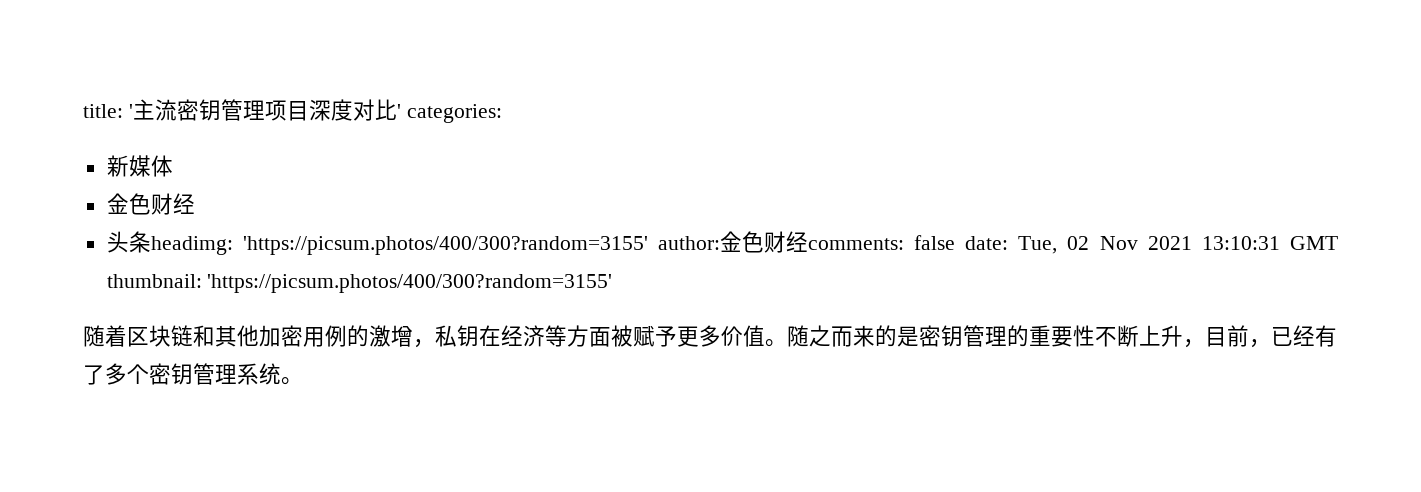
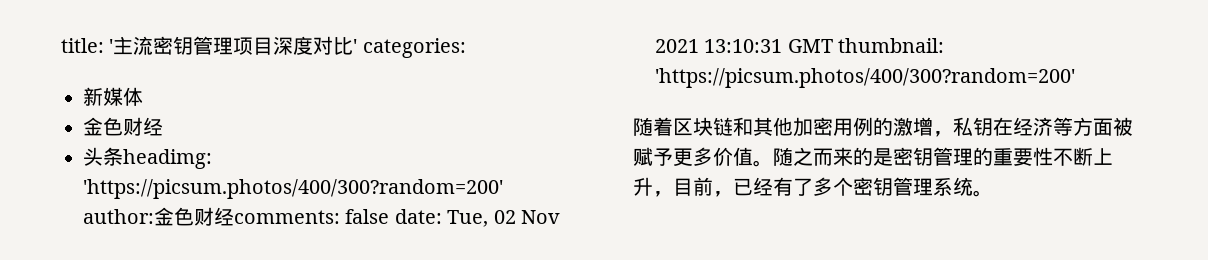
[242,236,648,255] 'https://picsum.photos/400/300?random=3155' -> [83,179,503,199] 'https://picsum.photos/400/300?random=200'
[207,274,613,293] 'https://picsum.photos/400/300?random=3155' -> [655,68,1075,88] 'https://picsum.photos/400/300?random=200'

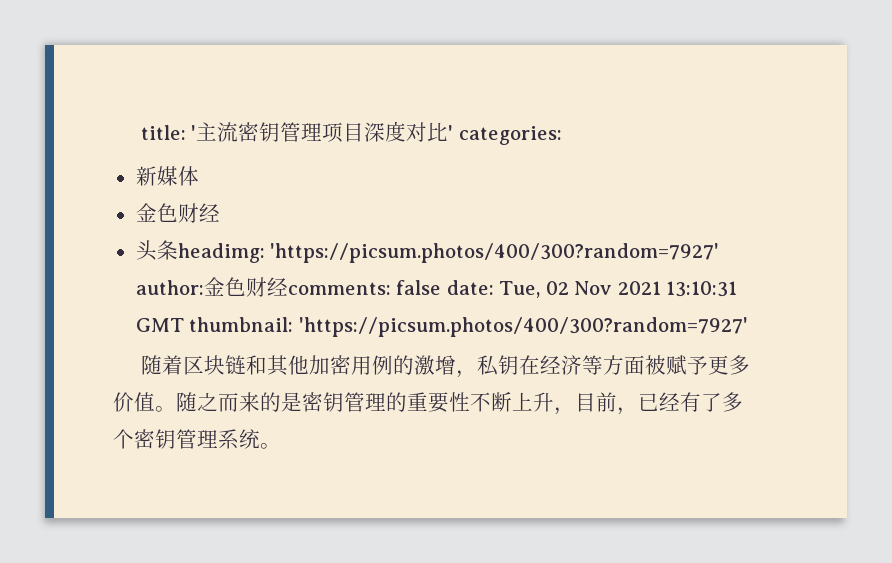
[83,179,503,199] 'https://picsum.photos/400/300?random=200' -> [270,243,720,263] 'https://picsum.photos/400/300?random=7927'
[655,68,1075,88] 'https://picsum.photos/400/300?random=200' -> [298,317,748,337] 'https://picsum.photos/400/300?random=7927'

